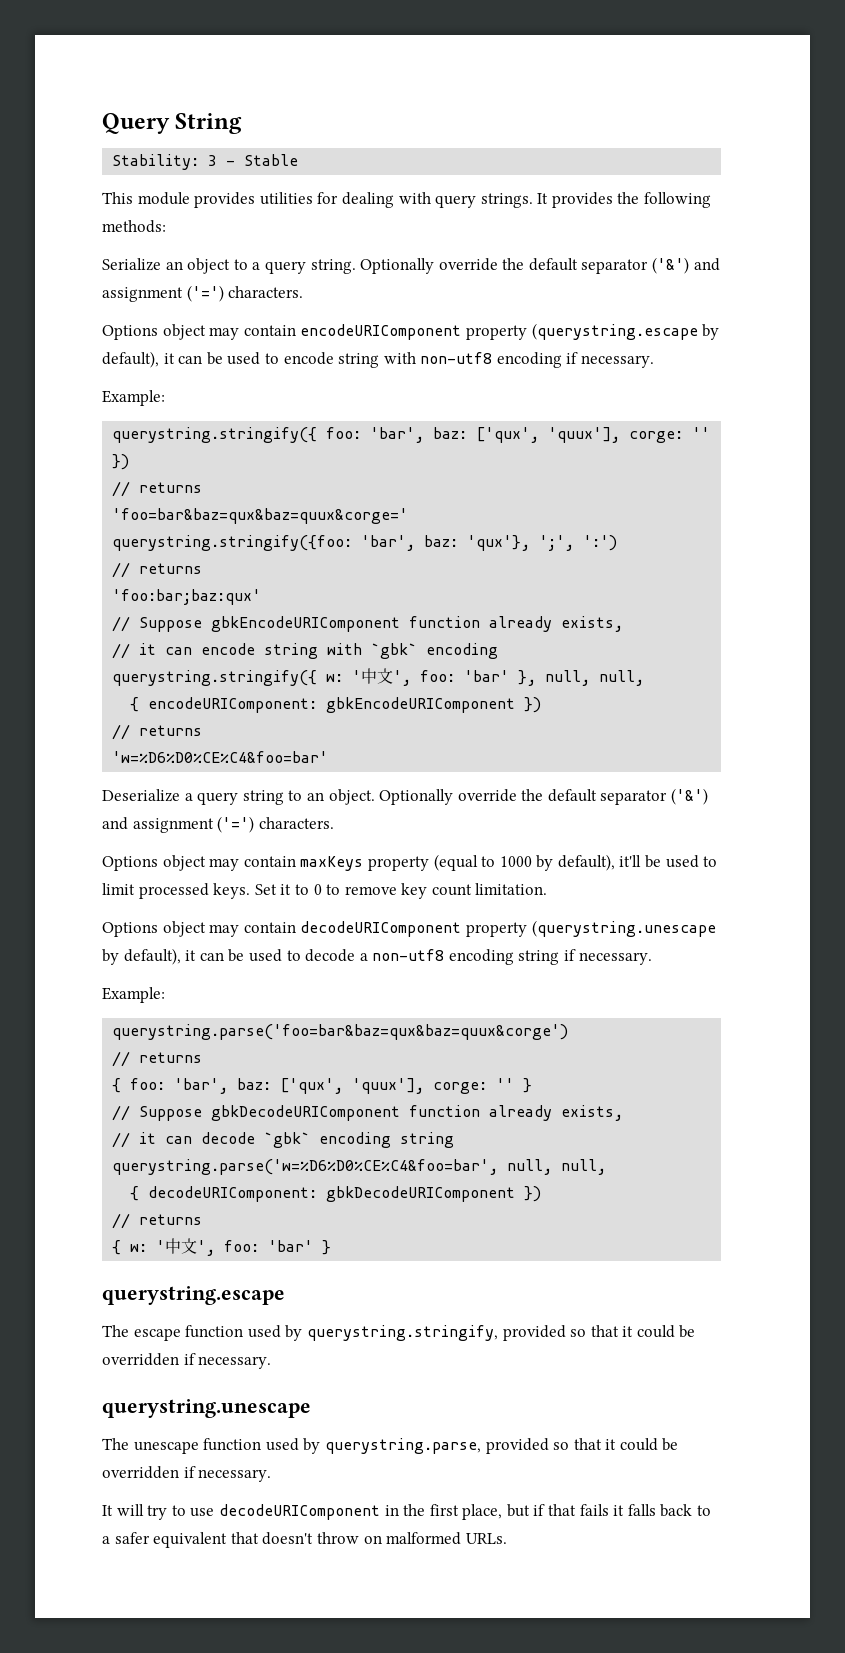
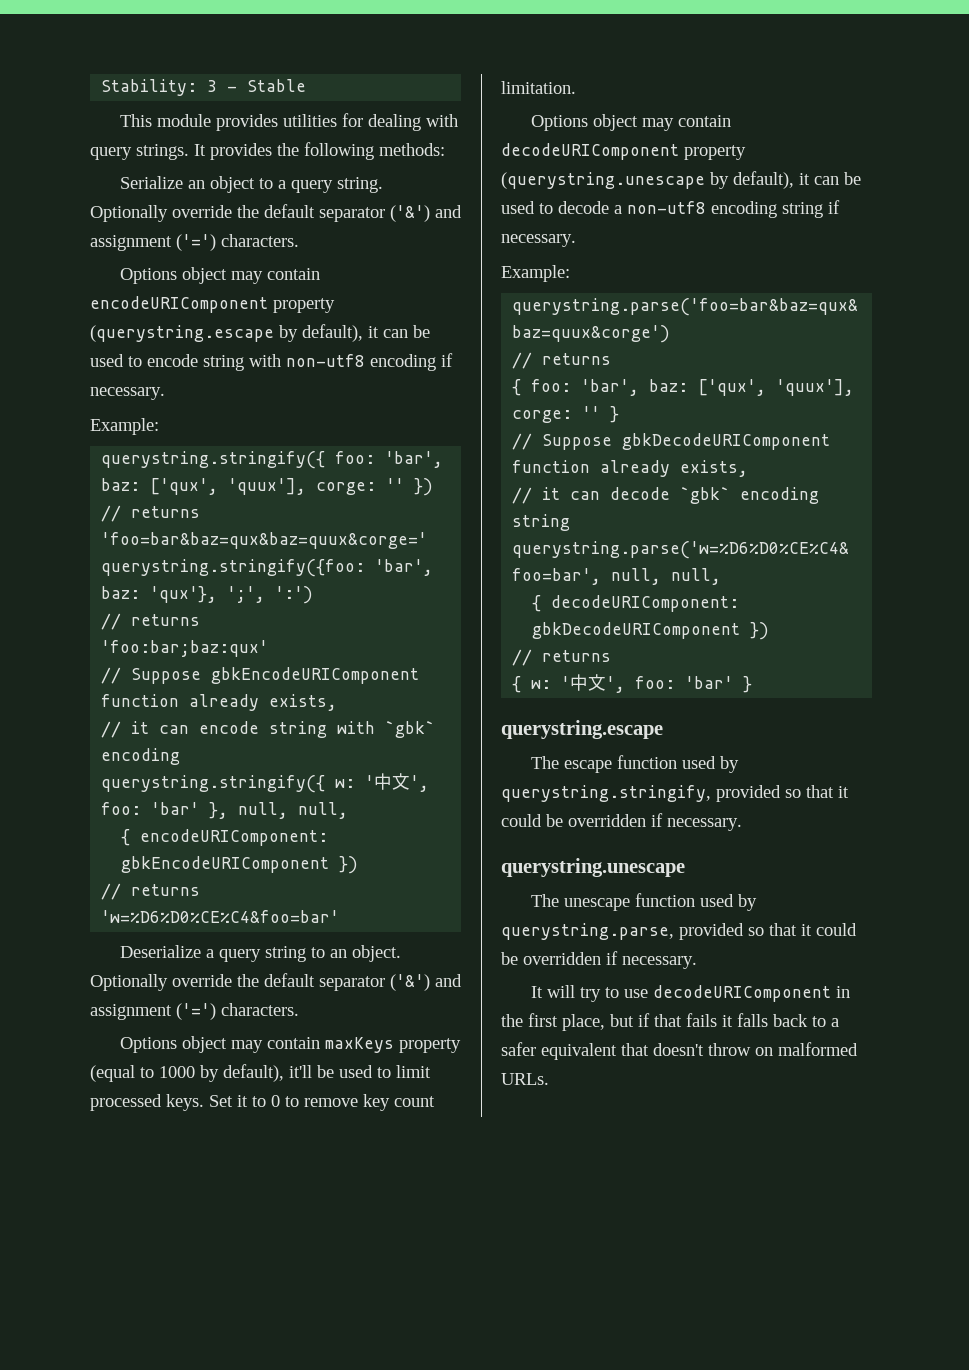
[102,113,243,134] Query String // -> (101, 87) none

